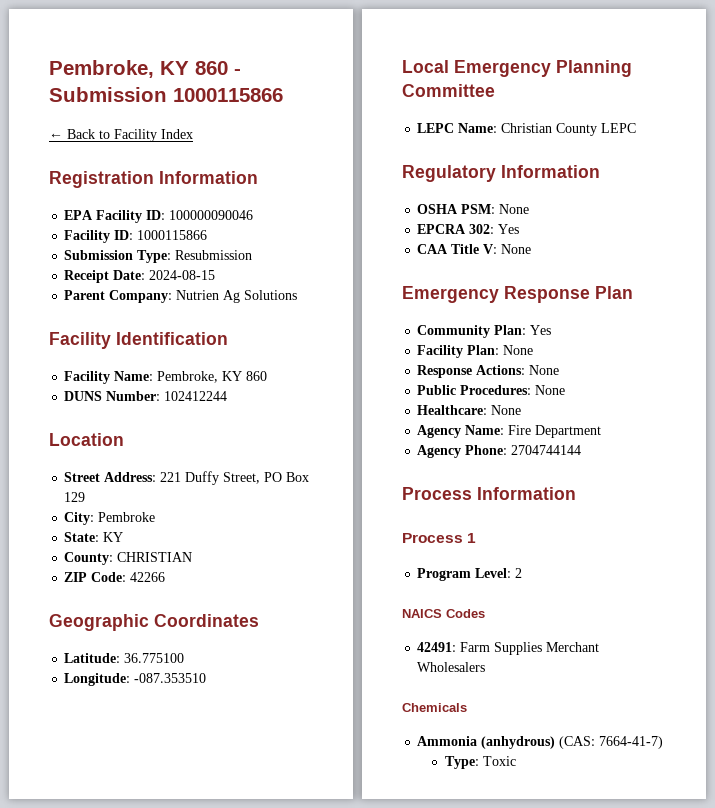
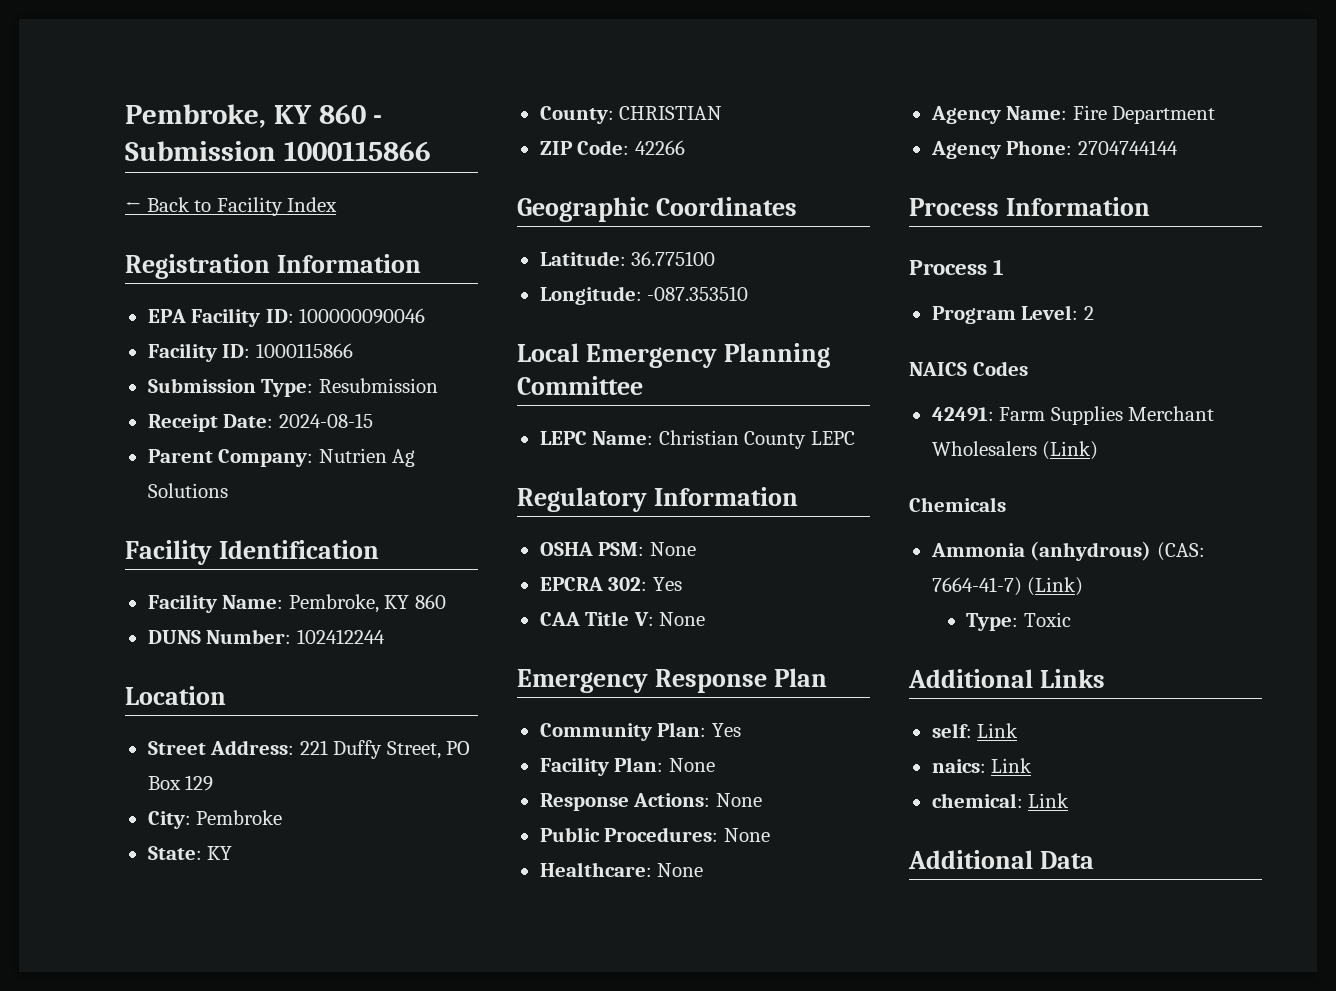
(486, 667) none -> [1042,441,1099,460] (Link)
(664, 742) none -> [1027,577,1084,596] (Link)
(517, 761) none -> [908,669,1105,688] [931,723,1019,738] [931,758,1033,773] [931,793,1070,808] [908,850,1094,869] // Additional Links // self: Link // naics: Link // chemical: Link // Additional Data

